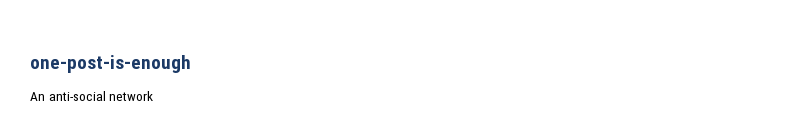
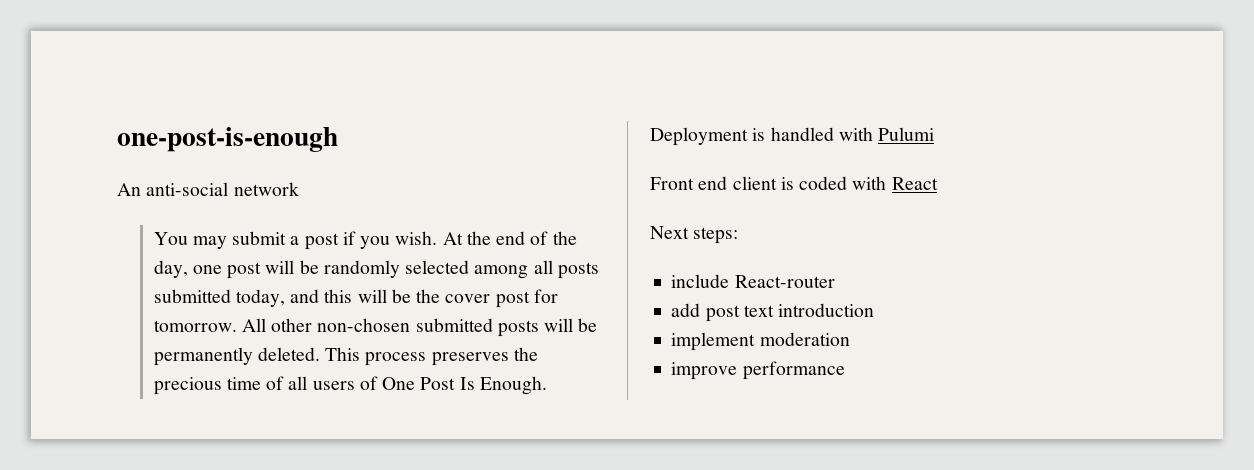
(154, 96) none -> [153,231,577,250] [153,260,599,279] [153,289,558,308] [153,318,598,337] [153,347,538,366] [153,376,547,395] [650,127,935,146] [650,176,938,190] [650,226,739,244] [671,274,835,288] [671,303,875,322] [671,332,850,351] [671,361,845,380] // You may submit a post if you wish. At the end of the day, one post will be randomly selected among all posts submitted today, and this will be the cover post for tomorrow. All other non-chosen submitted posts will be permanently deleted. This process preserves the precious time of all users of One Post Is Enough. // Deployment is handled with Pulumi // Front end client is coded with React // Next steps: // include React-router // add post text introduction // implement moderation // improve performance

